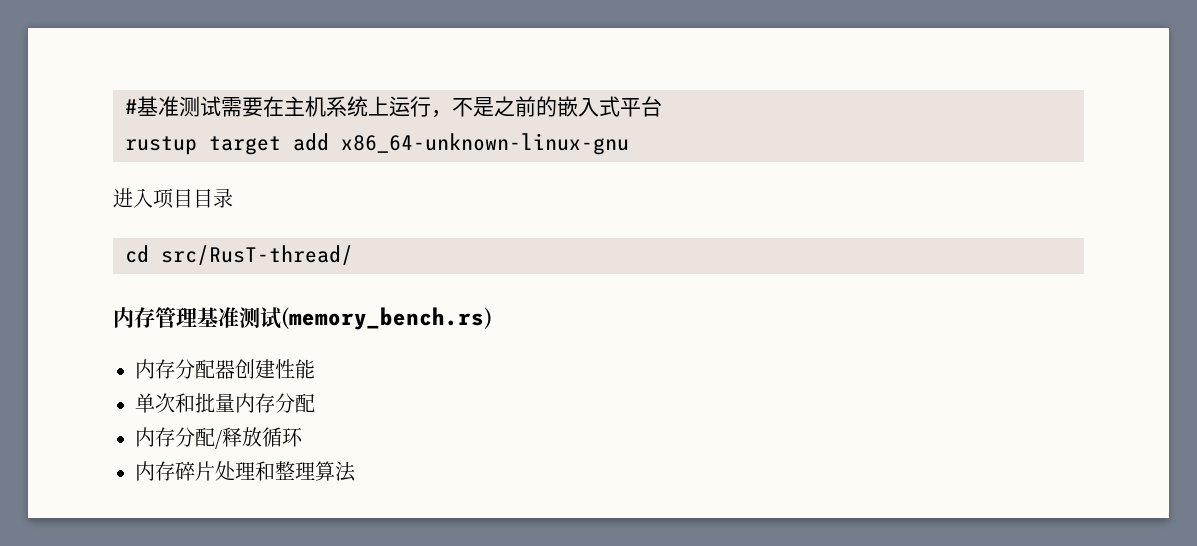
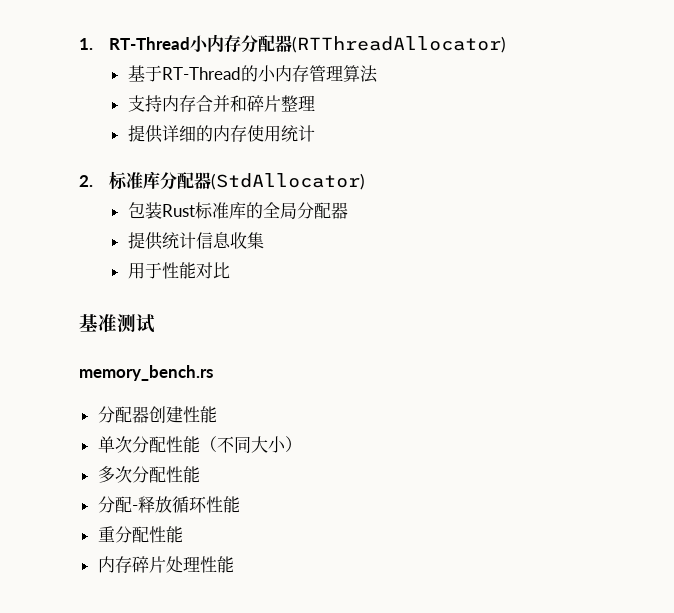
[125,96,662,118] [125,133,629,155] [113,188,233,209] [125,245,353,265] [113,307,492,330] [135,359,175,379] #基准测试需要在主机系统上运行，不是之前的嵌入式平台 // rustup target add x86_64-unknown-linux-gnu // 进入项目目录 // cd src/RusT-thread/ // 内存管理基准测试(memory_bench.rs) // 内存 -> [79,34,507,53] [127,65,378,83] [127,95,315,112] [127,125,315,143] [79,171,366,190] [127,202,348,219] [127,232,264,250] [127,262,230,279] [79,314,155,333] [79,365,213,381] 1. RT-Thread小内存分配器(RTThreadAllocator) // 基于RT-Thread的小内存管理算法 // 支持内存合并和碎片整理 // 提供详细的内存使用统计 // 2.标准库分配器(StdAllocator) // 包装Rust标准库的全局分配器 // 提供统计信息收集 // 用于性能对比 // 基准测试 // memory_bench.rs //
[175,393,315,413] [135,427,222,449] 和批量内存分配 // 内存分配/ -> [131,436,302,453] [97,466,200,483] [97,496,138,513] 分配性能（不同大小） // 多次分配性能 // 分配-
(303, 437) none -> [205,496,240,513] [97,526,183,543] 性能 // 重分配性能
[255,461,356,482] 和整理算法 -> [199,556,234,573] 性能

